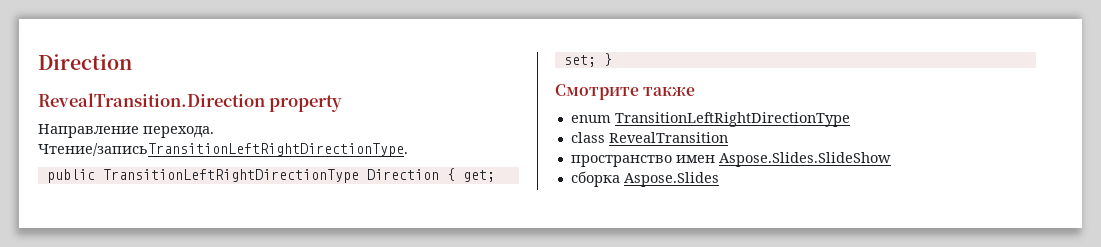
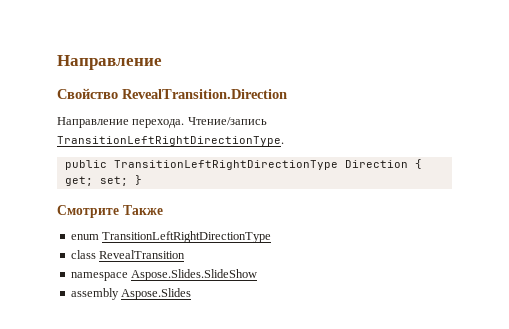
[38,54,132,70] Direction // -> [57,55,162,70] [57,88,118,99] Направление // Свойство
[269,95,343,112] property -> (287, 94) none
[38,143,408,157] Чтение/записьTransitionLeftRightDirectionType. -> [187,117,267,125] [57,136,284,146] Чтение/запись TransitionLeftRightDirectionType.
[643,87,696,96] также -> [122,205,163,215] Также
[570,155,715,167] пространство имен -> [70,272,128,281] namespace
[570,171,620,187] сборка -> [70,288,119,300] assembly

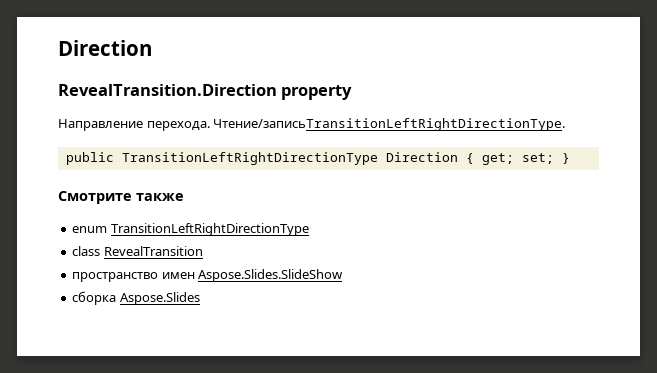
[57,55,162,70] [57,88,118,99] Направление // Свойство -> [58,40,152,56] Direction //
(287, 94) none -> [281,85,353,100] property
[187,117,267,125] [57,136,284,146] Чтение/запись TransitionLeftRightDirectionType. -> [213,118,566,131] Чтение/записьTransitionLeftRightDirectionType.
[122,205,163,215] Также -> [136,193,184,201] также
[70,272,128,281] namespace -> [72,272,195,282] пространство имен
[70,288,119,300] assembly -> [72,291,117,305] сборка

